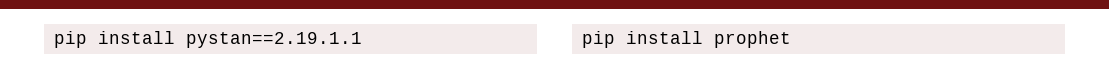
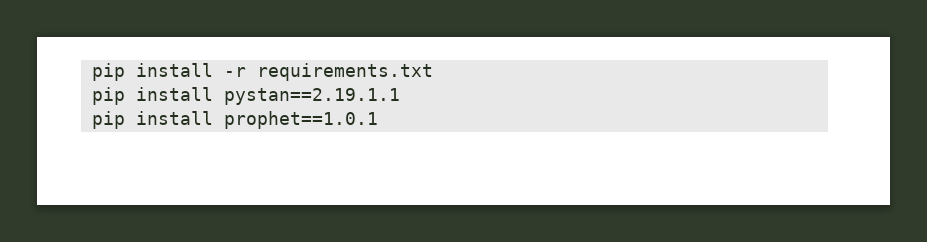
[53,31,175,48] pip install -> [92,63,434,81] [92,87,214,105] pip install -r requirements.txt // pip install
[713,31,791,48] prophet -> [224,111,379,129] prophet==1.0.1

